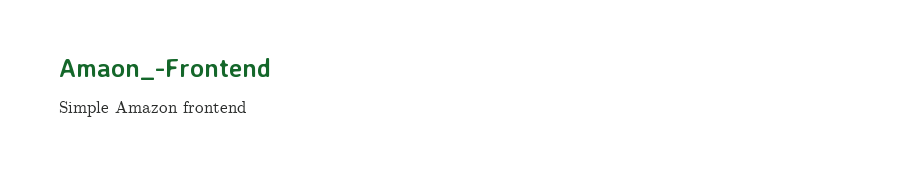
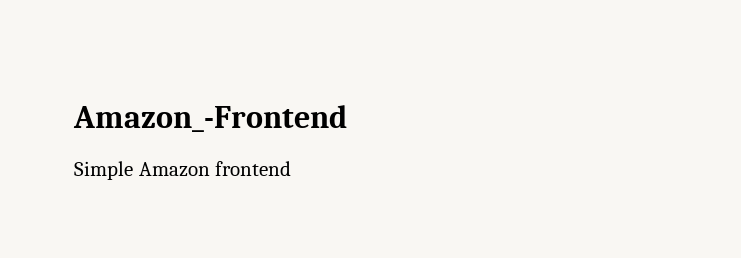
[59,58,271,80] Amaon_-Frontend -> [73,105,347,132] Amazon_-Frontend

